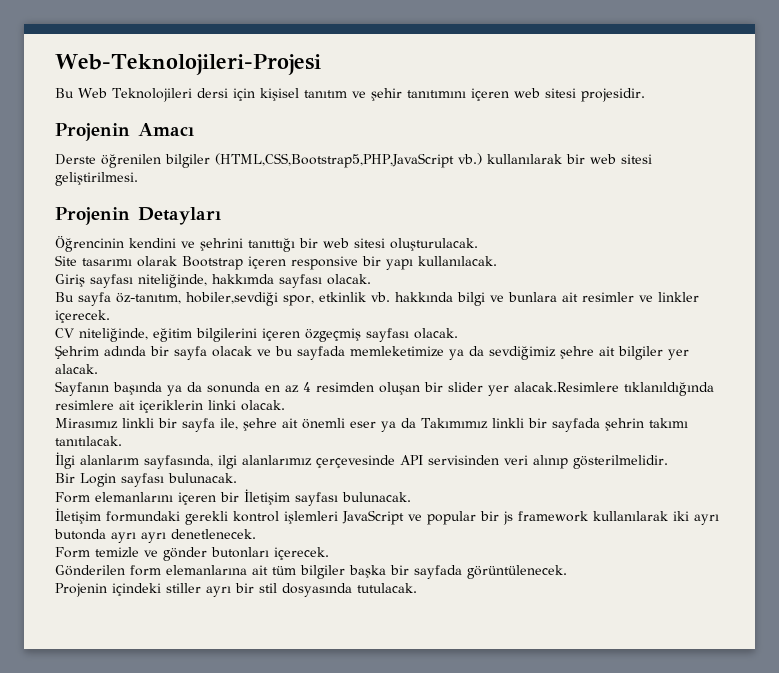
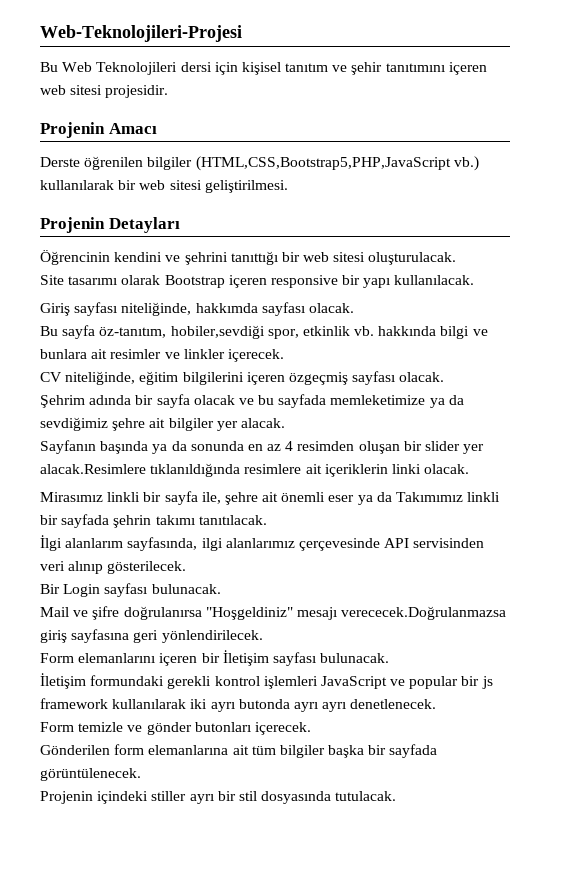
[573,455,668,469] gösterilmelidir. -> [107,561,187,574] gösterilecek.
(237, 478) none -> [40,606,507,620] [40,629,263,643] // Mail ve şifre doğrulanırsa "Hoşgeldiniz" mesajı verececek.Doğrulanmazsa giriş sayfasına geri yönlendirilecek.

